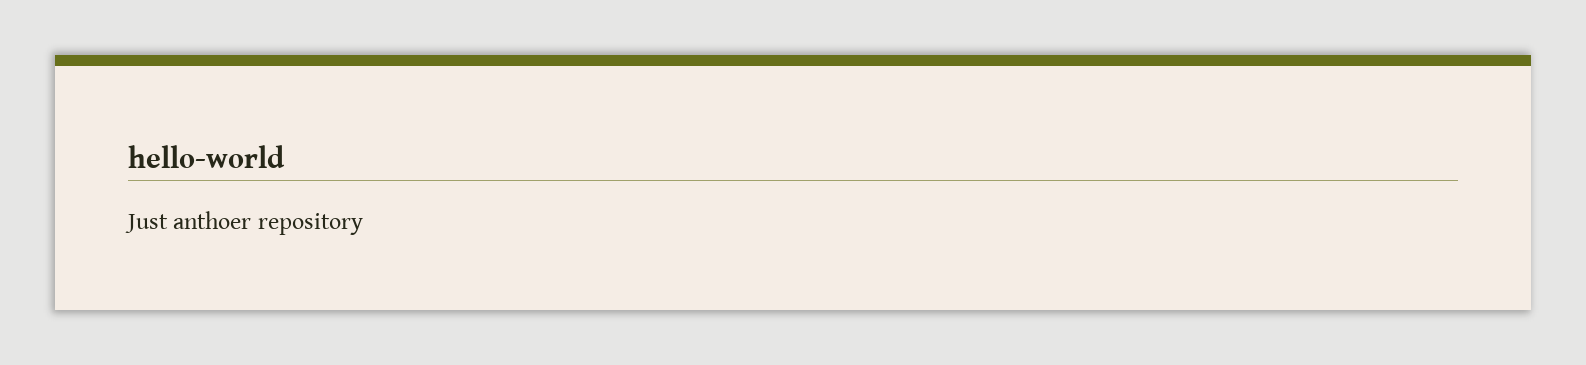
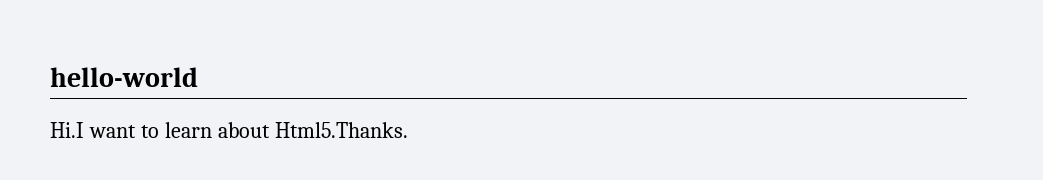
[125,211,363,235] Just anthoer repository -> [50,122,408,138] Hi.I want to learn about Html5.Thanks.

